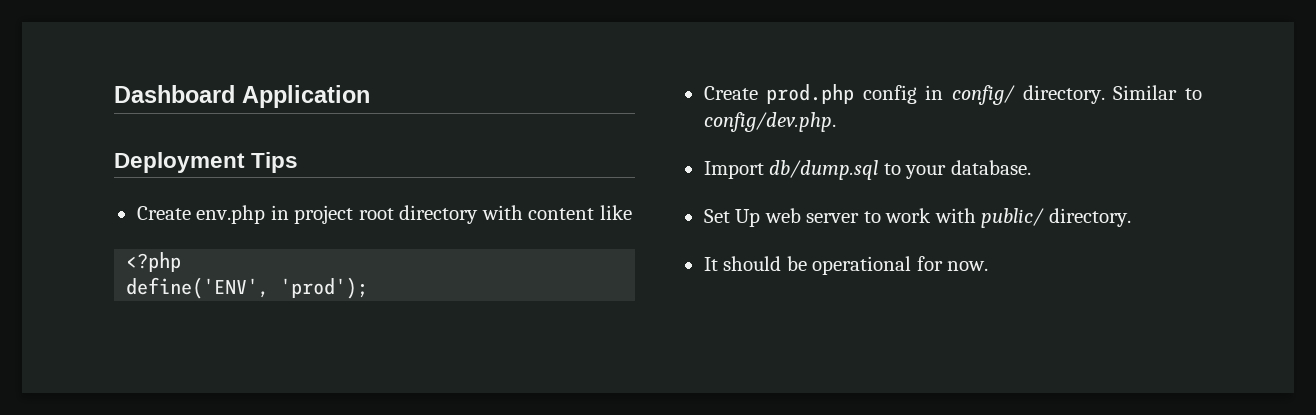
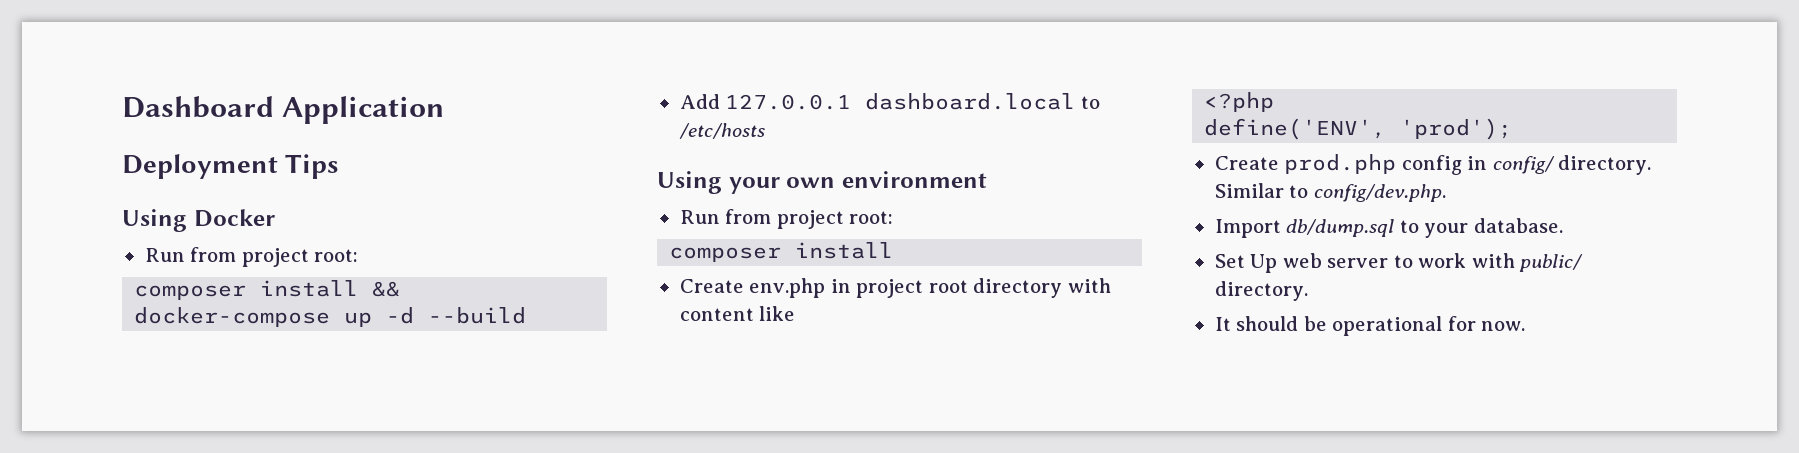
(299, 162) none -> [122,209,275,232] [144,247,359,267] [134,280,401,300] [134,307,527,327] [679,93,1100,110] [678,123,765,139] [657,171,987,194] [679,209,894,229] [669,242,894,262] // Using Docker // Run from project root: // composer install && docker-compose up -d --build // Add 127.0.0.1 dashboard.local to /etc/hosts // Using your own environment // Run from project root: // composer install

